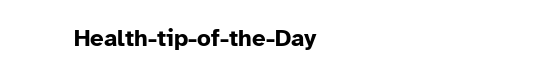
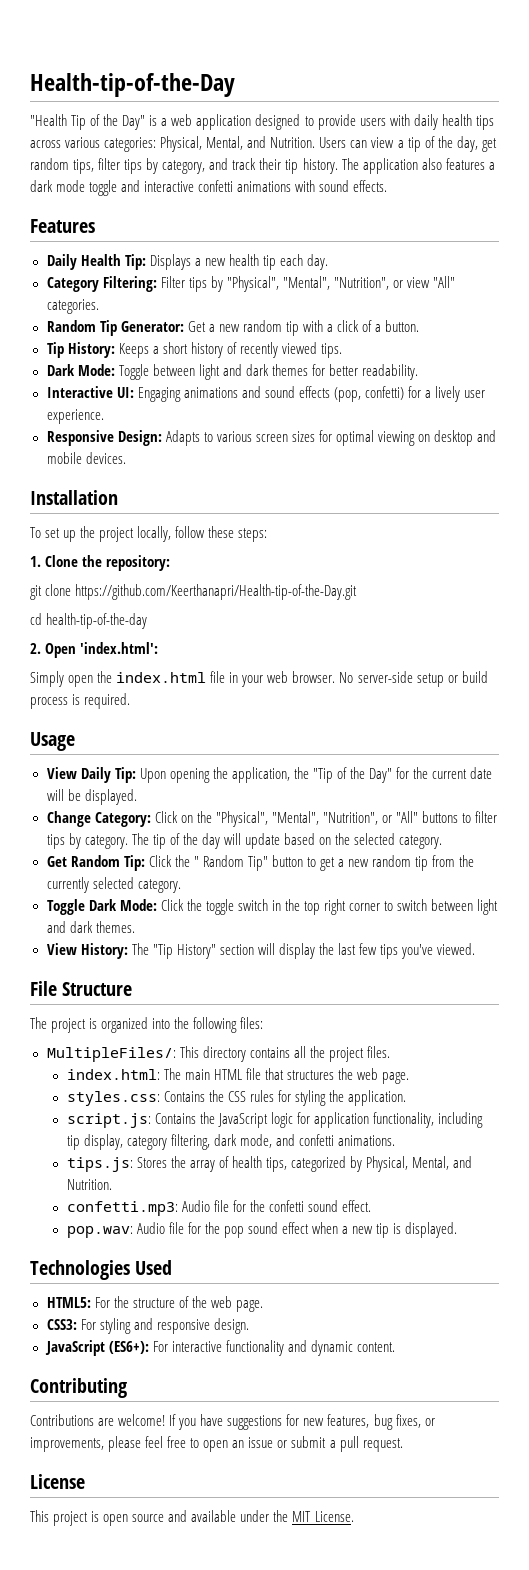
(317, 39) none -> [30,114,494,130] [30,136,497,152] [30,158,495,174] [30,180,388,196] [30,219,95,233] [46,254,328,270] [46,276,456,292] [46,299,99,314] [46,320,420,336] [46,342,342,358] [46,364,418,380] [46,386,486,402] [46,409,104,424] [46,430,497,446] [46,452,126,464] [30,490,118,505] [30,526,268,542] [30,555,171,571] [30,584,358,600] [30,613,148,629] [30,642,159,658] [30,671,488,687] [30,693,131,709] [30,732,75,751] [46,767,493,783] [46,789,137,805] [46,811,498,827] [46,833,443,849] [46,855,475,871] [46,877,181,893] [46,899,499,915] [46,921,135,933] [46,943,476,959] [30,981,133,996] [30,1017,264,1033] [46,1046,390,1062] [66,1068,410,1084] [66,1090,406,1106] [66,1112,483,1128] [66,1134,395,1150] [66,1156,473,1172] [66,1179,112,1190] [66,1200,371,1216] [66,1222,458,1238] [30,1260,173,1280] [46,1296,263,1312] [46,1318,249,1334] [44,1340,395,1356] [30,1378,127,1398] [30,1414,435,1430] [30,1436,403,1452] [30,1474,85,1489] [30,1510,354,1526] // "Health Tip of the Day" is a web application designed to provide users with daily health tips across various categories: Physical, Mental, and Nutrition. Users can view a tip of the day, get random tips, filter tips by category, and track their tip history. The application also features a dark mode toggle and interactive confetti animations with sound effects. // Features // Daily Health Tip: Displays a new health tip each day. // Category Filtering: Filter tips by "Physical", "Mental", "Nutrition", or view "All" categories. // Random Tip Generator: Get a new random tip with a click of a button. // Tip History: Keeps a short history of recently viewed tips. // Dark Mode: Toggle between light and dark themes for better readability. // Interactive UI: Engaging animations and sound effects (pop, confetti) for a lively user experience. // Responsive Design: Adapts to various screen sizes for optimal viewing on desktop and mobile devices. // Installation // To set up the project locally, follow these steps: // 1. Clone the repository: // git clone https://github.com/Keerthanapri/Health-tip-of-the-Day.git // cd health-tip-of-the-day // 2. Open 'index.html': // Simply open the index.html file in your web browser. No server-side setup or build process is required. // Usage // View Daily Tip: Upon opening the application, the "Tip of the Day" for the current date will be displayed. // Change Category: Click on the "Physical", "Mental", "Nutrition", or "All" buttons to filter tips by category. The tip of the day will update based on the selected category. // Get Random Tip: Click the " Random Tip" button to get a new random tip from the currently selected category. // Toggle Dark Mode: Click the toggle switch in the top right corner to switch between light and dark themes. // View History: The "Tip History" section will display the last few tips you've viewed. // File Structure // The project is organized into the following files: // MultipleFiles/: This directory contains all the project files. // index.html: The main HTML file that structures the web page. // styles.css: Contains the CSS rules for styling the application. // script.js: Contains the JavaScript logic for application functionality, including tip display, category filtering, dark mode, and confetti animations. // tips.js: Stores the array of health tips, categorized by Physical, Mental, and Nutrition. // confetti.mp3: Audio file for the confetti sound effect. // pop.wav: Audio file for the pop sound effect when a new tip is displayed. // Technologies Used // HTML5: For the structure of the web page. // CSS3: For styling and responsive design. // JavaScript (ES6+): For interactive functionality and dynamic content. // Contributing // Contributions are welcome! If you have suggestions for new features, bug fixes, or improvements, please feel free to open an issue or submit a pull request. // License // This project is open source and available under the MIT License.

